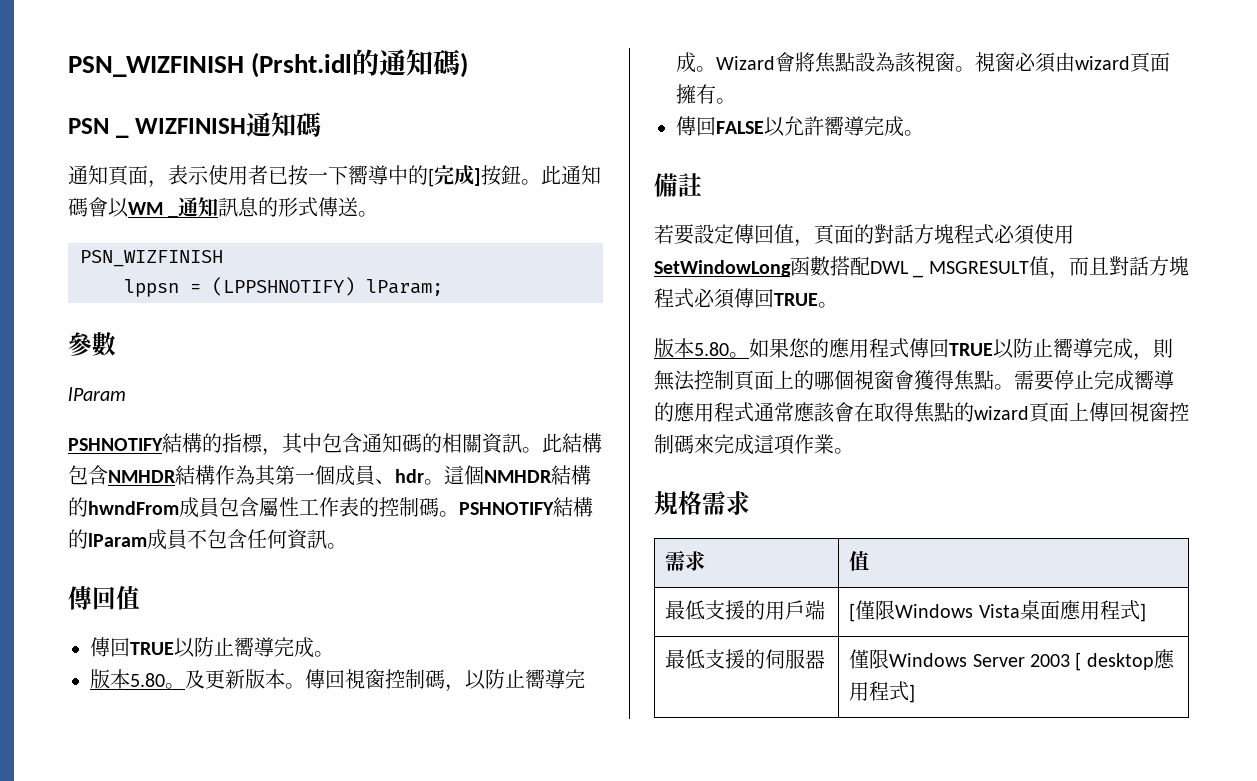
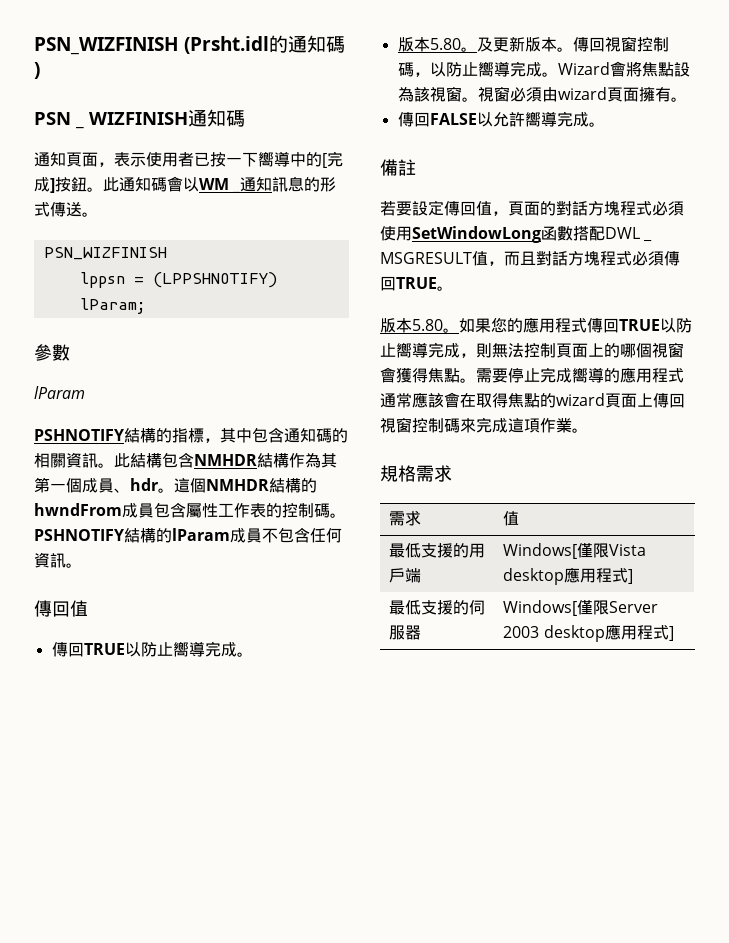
[849,600,1060,622] [僅限Windows Vista桌面 -> [503,543,647,559] [503,568,565,585] Windows[僅限Vista desktop
[849,649,968,669] 僅限Windows -> [503,600,610,616] Windows[僅限
[1075,652,1082,671] [ -> (540, 632) none

